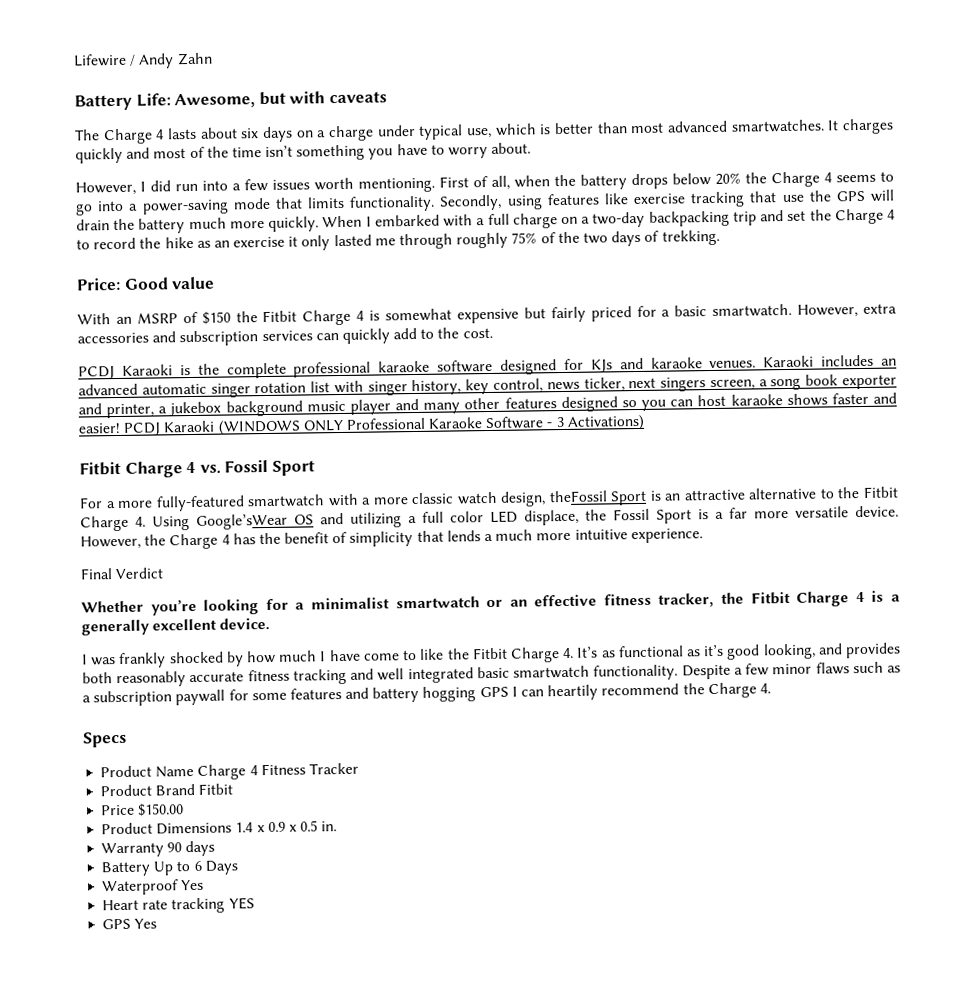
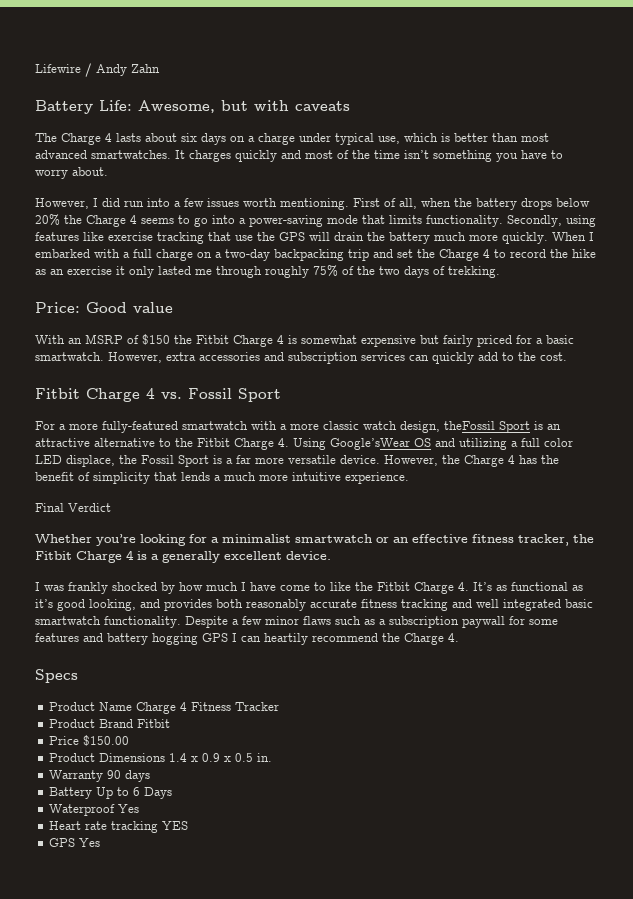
[78,354,897,380] [78,374,898,398] [78,392,897,419] [78,414,645,436] // PCDJ Karaoki is the complete professional karaoke software designed for KJs and karaoke venues. Karaoki includes an advanced automatic singer rotation list with singer history, key control, news ticker, next singers screen, a song book exporter and printer, a jukebox background music player and many other features designed so you can host karaoke shows faster and easier! PCDJ Karaoki (WINDOWS ONLY Professional Karaoke Software - 3 Activations) -> (567, 356) none

